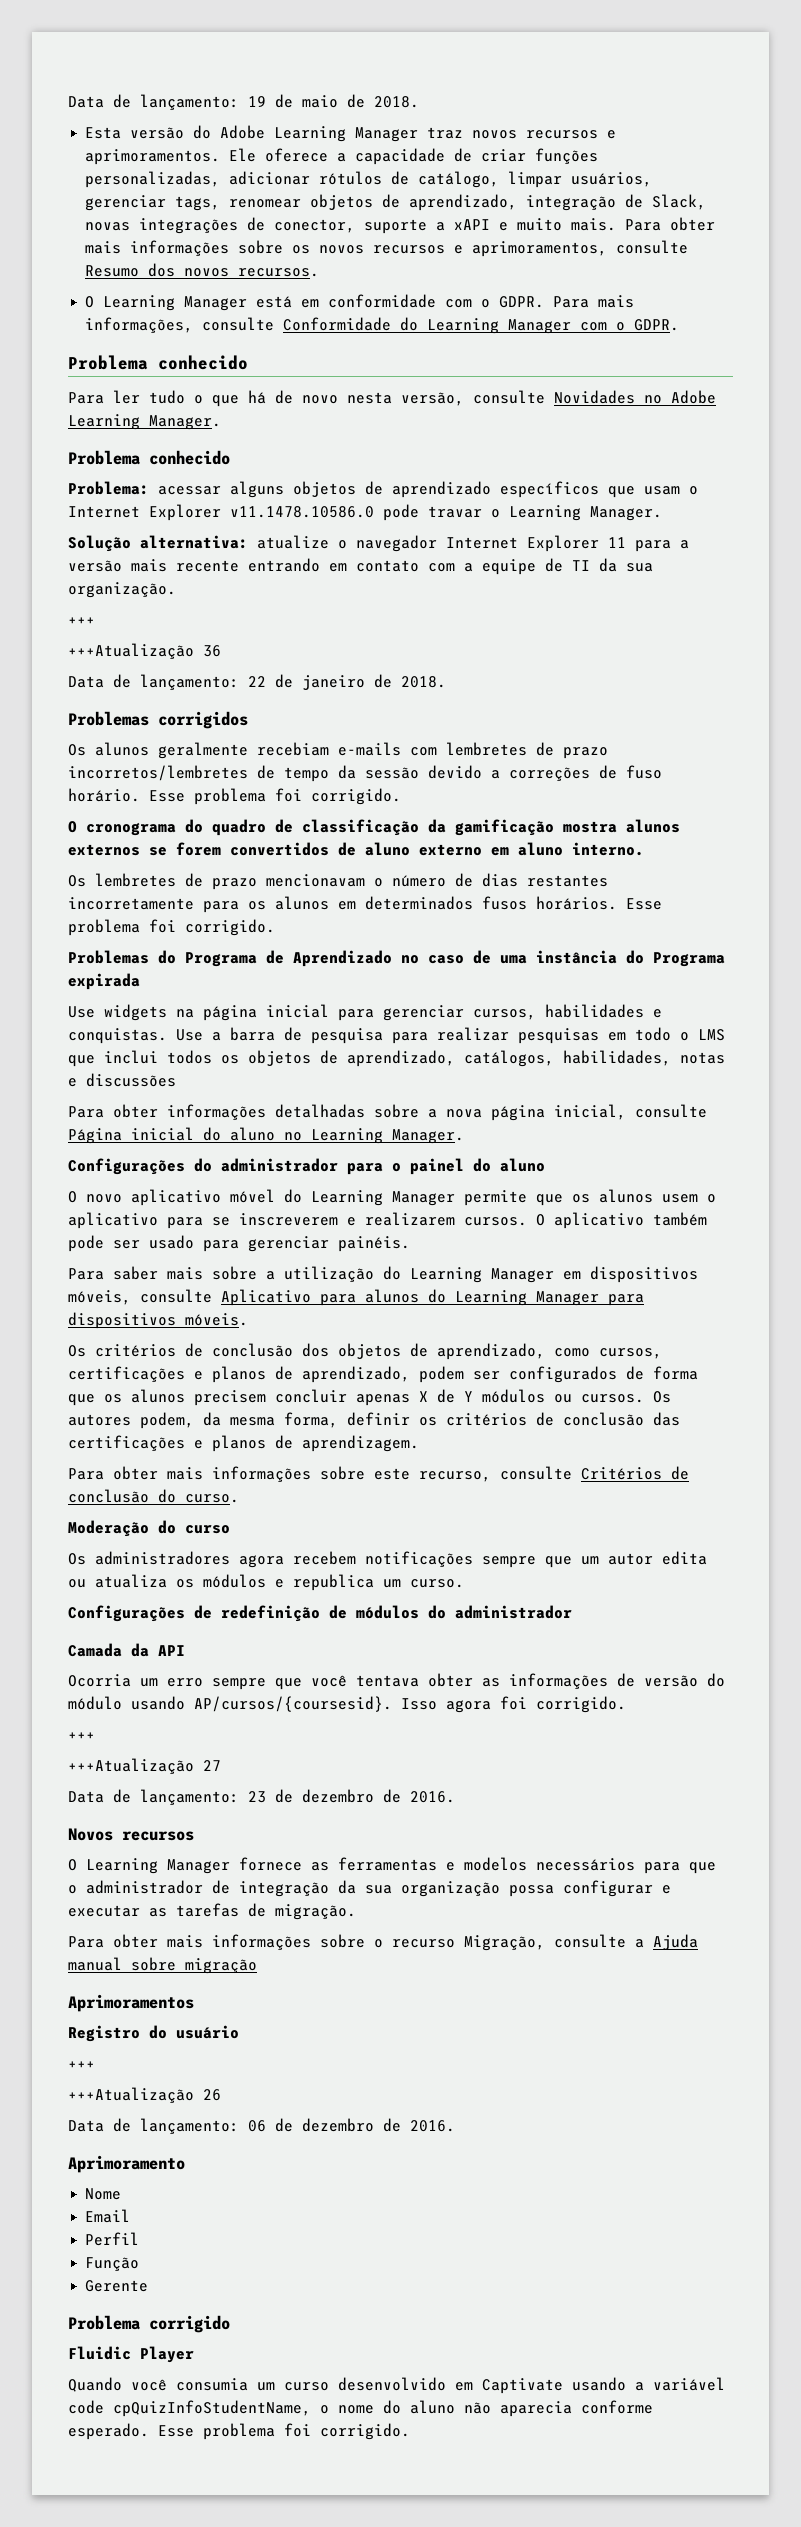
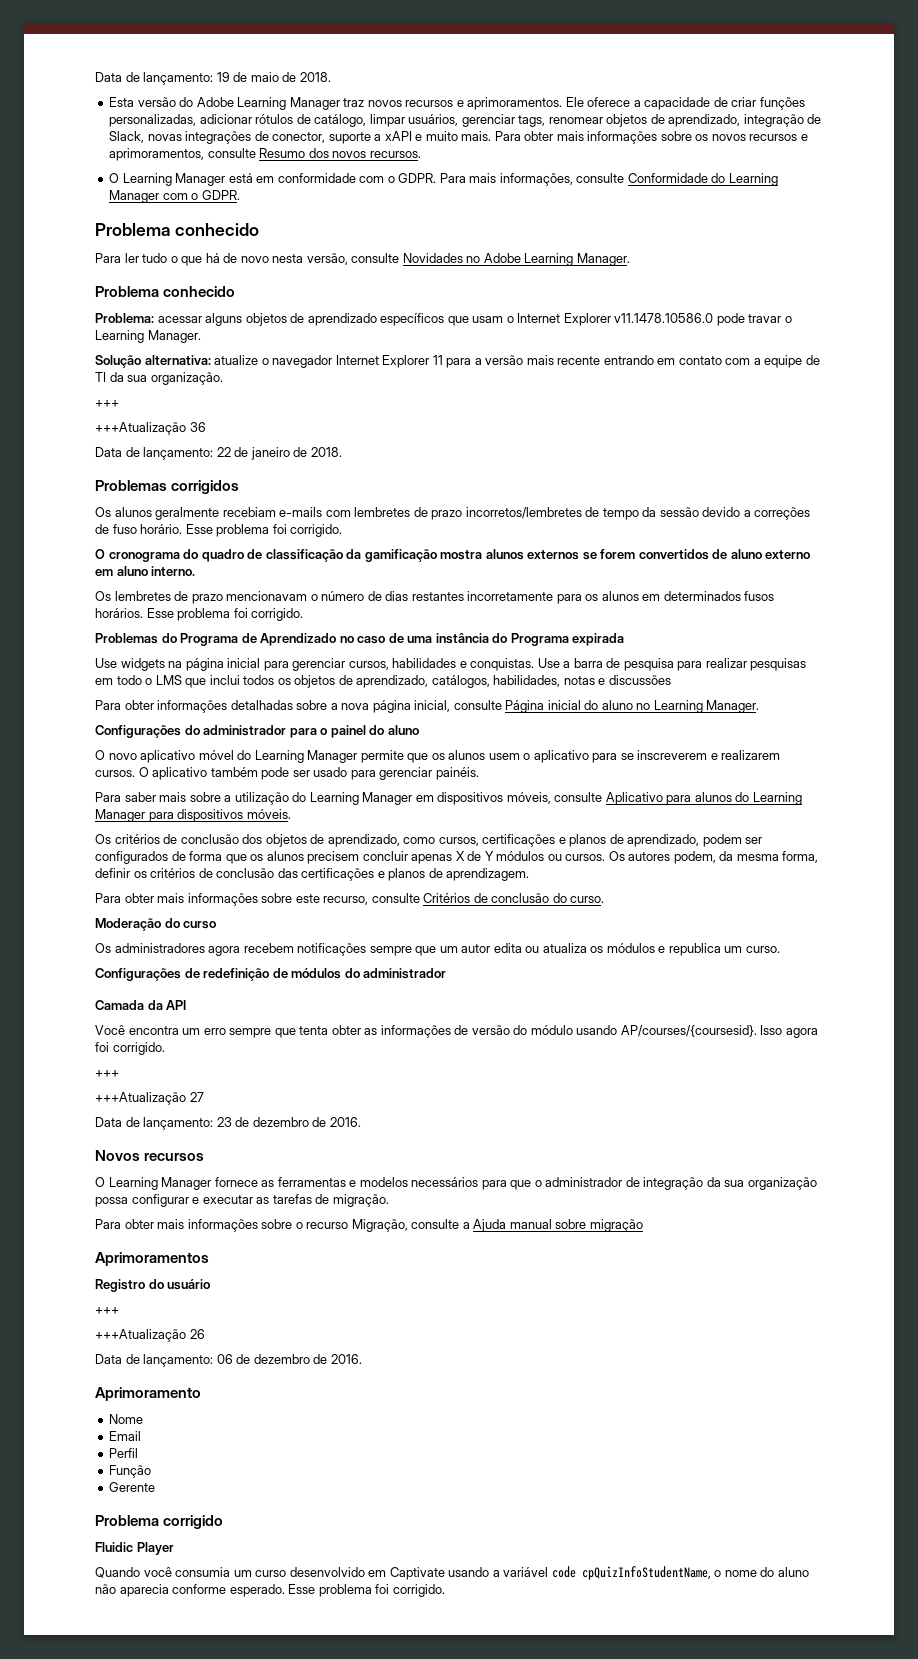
[68,1674,131,1687] Ocorria -> [95,1025,179,1035] Você encontra
[311,1675,419,1687] você tentava -> [299,1026,329,1035] tenta
[194,1696,392,1712] AP/cursos/{coursesid}. -> [620,1025,757,1037] AP/courses/{coursesid}.

